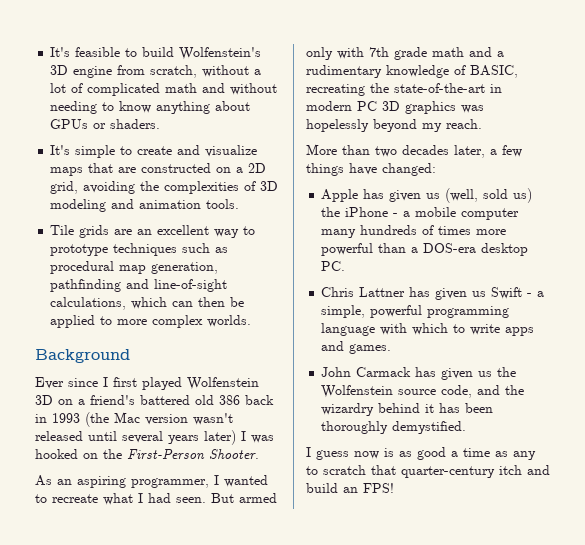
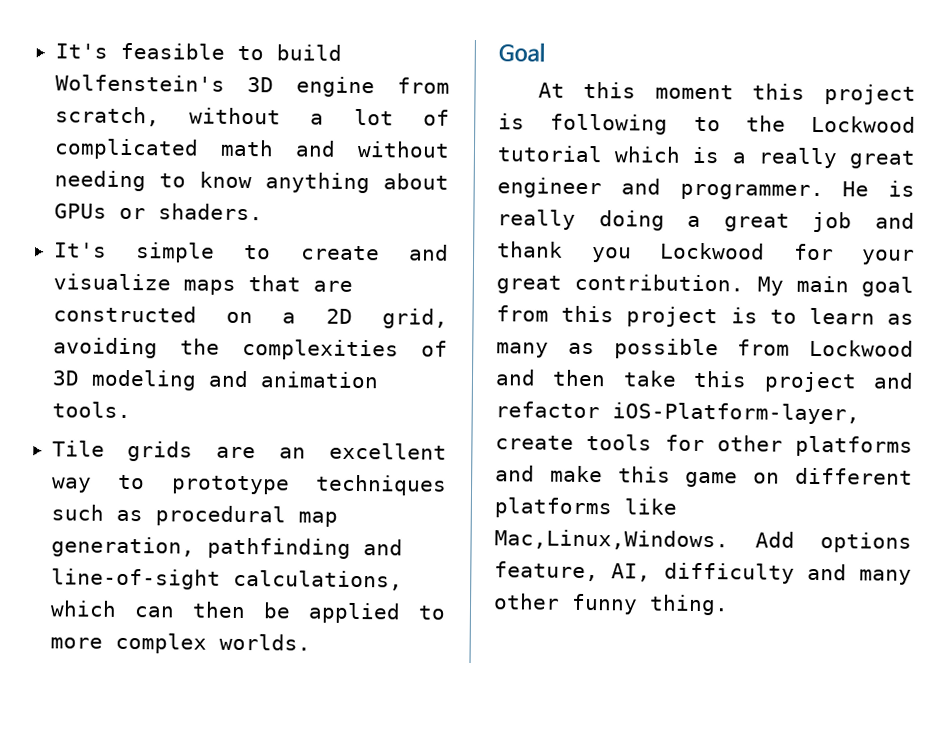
[35,349,130,363] [35,377,259,390] [35,395,274,405] [35,412,233,427] [35,430,274,445] [35,449,259,460] [35,475,268,488] [35,493,277,505] [306,47,504,60] [306,65,518,78] [306,83,502,96] [306,101,484,114] [306,119,482,132] [306,144,522,158] [306,163,436,176] [321,188,533,203] [321,207,520,220] [321,225,507,238] [321,243,529,256] [321,261,346,271] [321,287,545,300] [321,305,510,318] [321,323,535,336] [321,341,392,354] [321,367,517,380] [321,385,525,398] [321,403,494,416] [321,421,467,434] [306,447,536,460] [306,465,550,478] [306,483,394,493] Background // Ever since I first played Wolfenstein 3D on a friend's battered old 386 back in 1993 (the Mac version wasn't released until several years later) I was hooked on the First-Person Shooter. // As an aspiring programmer, I wanted to recreate what I had seen. But armed only with 7th grade math and a rudimentary knowledge of BASIC, recreating the state-of-the-art in modern PC 3D graphics was hopelessly beyond my reach. // More than two decades later, a few things have changed: // Apple has given us (well, sold us) the iPhone - a mobile computer many hundreds of times more powerful than a DOS-era desktop PC. // Chris Lattner has given us Swift - a simple, powerful programming language with which to write apps and games. // John Carmack has given us the Wolfenstein source code, and the wizardry behind it has been thoroughly demystified. // I guess now is as good a time as any to scratch that quarter-century itch and build an FPS! -> [498,42,545,62] [537,81,916,105] [498,113,916,135] [497,145,915,169] [497,177,915,201] [497,209,915,233] [497,241,915,265] [496,273,914,297] [496,305,914,328] [496,338,914,360] [495,369,914,393] [495,401,860,425] [495,434,913,457] [495,465,913,488] [494,497,677,519] [494,529,912,553] [494,561,912,585] [493,593,729,616] Goal // At this moment this project is following to the Lockwood tutorial which is a really great engineer and programmer. He is really doing a great job and thank you Lockwood for your great contribution. My main goal from this project is to learn as many as possible from Lockwood and then take this project and refactor iOS-Platform-layer, create tools for other platforms and make this game on different platforms like Mac,Linux,Windows. Add options feature, AI, difficulty and many other funny thing.

